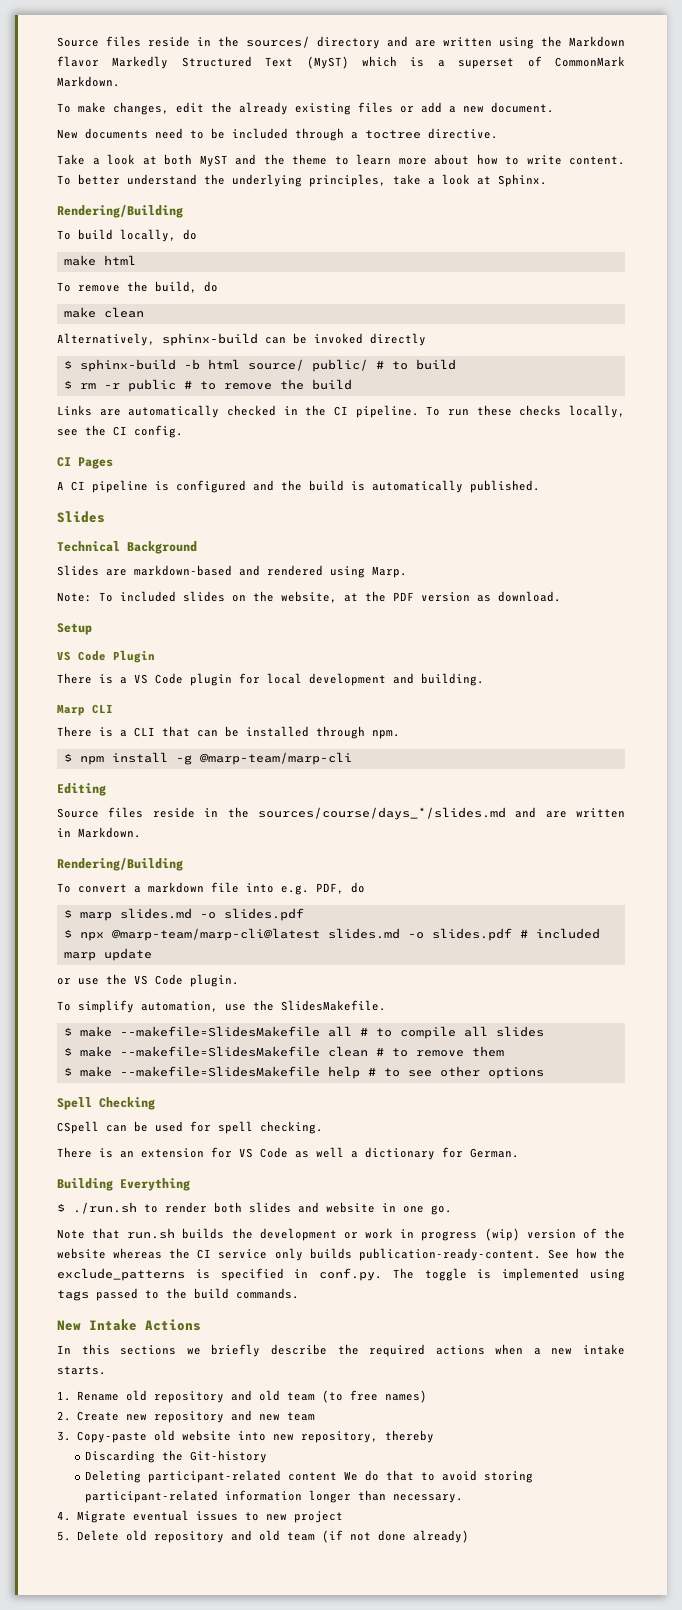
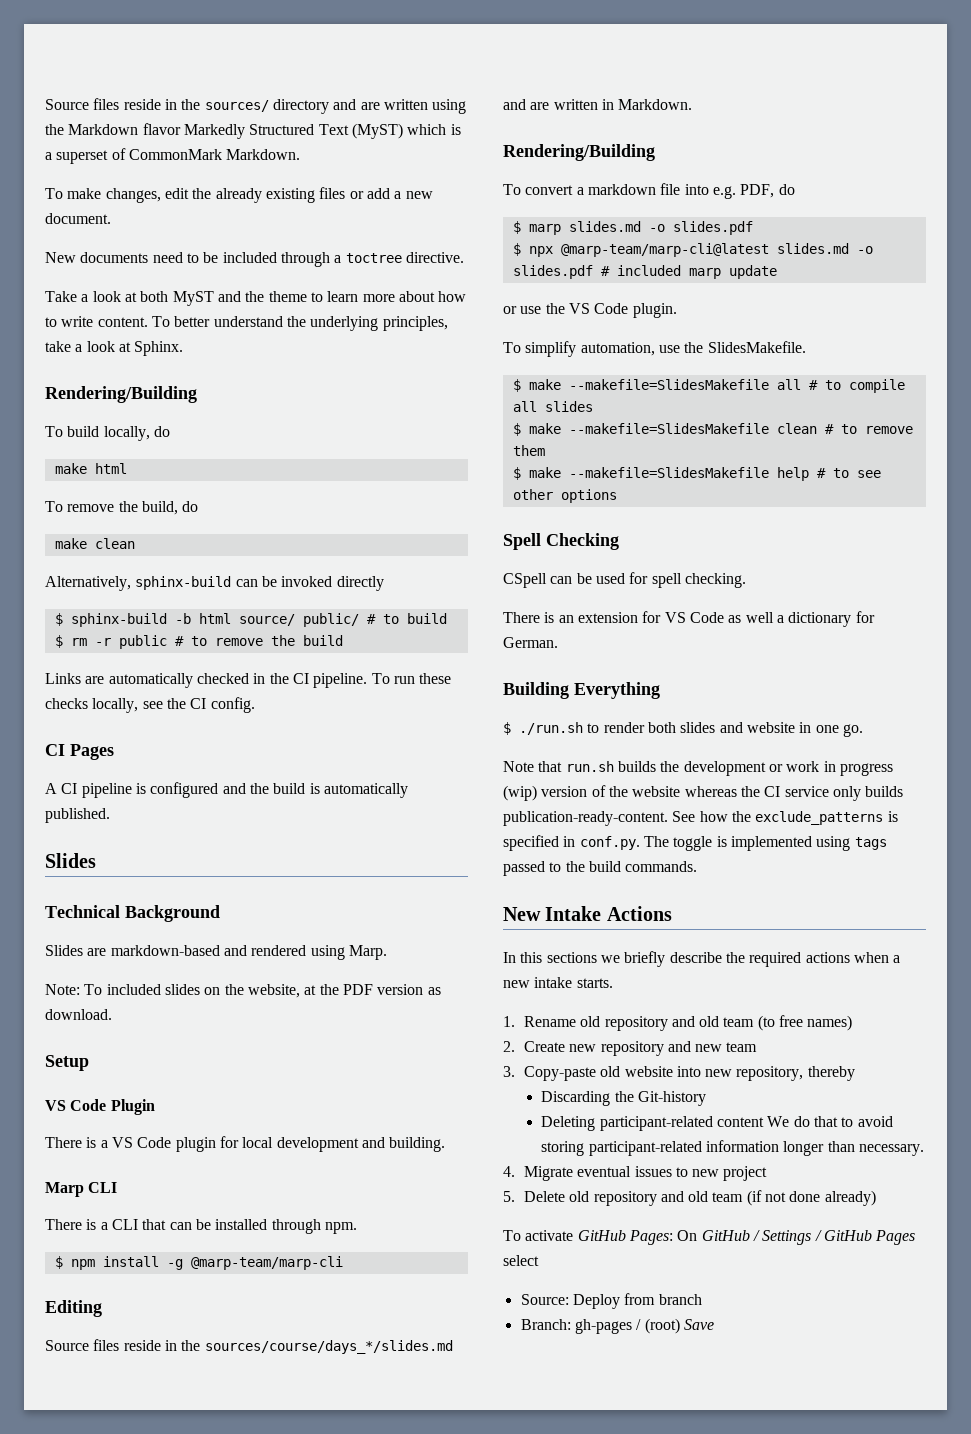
(469, 1536) none -> [503,1230,916,1245] [503,1255,539,1266] [520,1293,702,1309] [520,1318,714,1334] // To activate GitHub Pages: On GitHub / Settings / GitHub Pages select // Source: Deploy from branch // Branch: gh-pages / (root) Save

